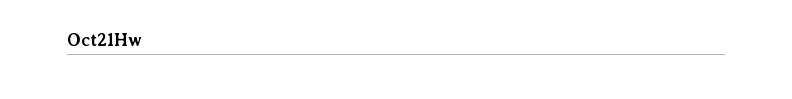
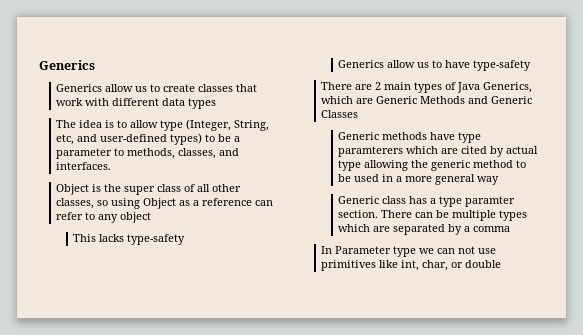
[67,33,142,46] Oct21Hw -> [39,60,95,70] [56,84,258,92] [56,98,217,109] [56,119,270,131] [56,133,241,145] [56,148,240,159] [56,162,112,170] [56,184,242,195] [56,198,274,209] [56,212,152,223] [73,234,186,245] [338,60,532,71] [321,82,533,93] [321,96,533,104] [321,110,359,118] [338,132,482,143] [338,146,539,157] [338,160,527,171] [338,174,500,185] [338,196,516,207] [338,210,528,221] [338,224,511,235] [321,246,497,257] [321,260,502,271] Generics // Generics allow us to create classes that work with different data types // The idea is to allow type (Integer, String, etc, and user-defined types) to be a parameter to methods, classes, and interfaces. // Object is the super class of all other classes, so using Object as a reference can refer to any object // This lacks type-safety // Generics allow us to have type-safety // There are 2 main types of Java Generics, which are Generic Methods and Generic Classes // Generic methods have type paramterers which are cited by actual type allowing the generic method to be used in a more general way // Generic class has a type paramter section. There can be multiple types which are separated by a comma // In Parameter type we can not use primitives like int, char, or double

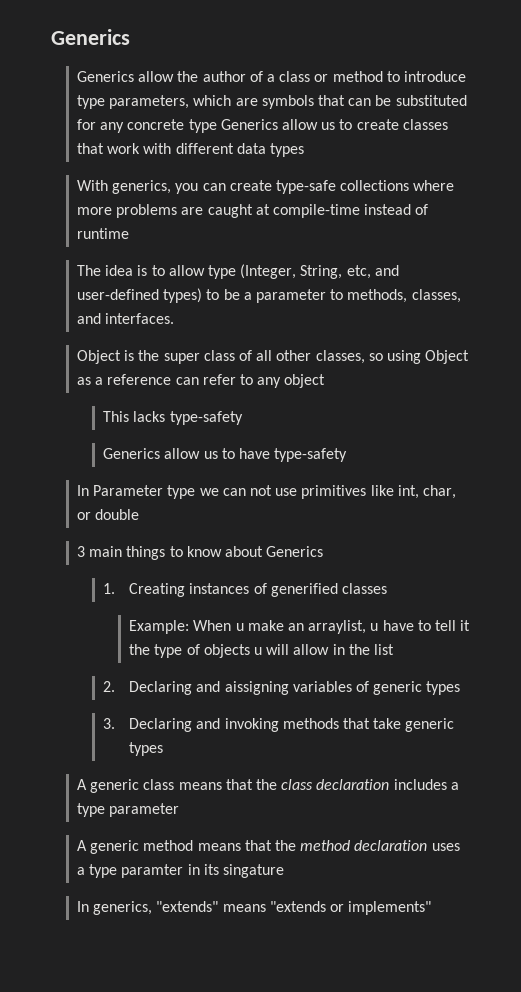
(134, 88) none -> [177,71,466,82] [77,95,467,109] [77,119,319,133] the author of a class or method to introduce type parameters, which are symbols that can be substituted for any concrete type Generics allow
(217, 103) none -> [77,180,455,194] [77,204,429,218] [77,228,130,239] // With generics, you can create type-safe collections where more problems are caught at compile-time instead of runtime
[321,82,533,93] [321,96,533,104] [321,110,359,118] [338,132,482,143] [338,146,539,157] [338,160,527,171] [338,174,500,185] [338,196,516,207] [338,210,528,221] [338,224,511,235] // There are 2 main types of Java Generics, which are Generic Methods and Generic Classes // Generic methods have type paramterers which are cited by actual type allowing the generic method to be used in a more general way // Generic class has a type paramter section. There can be multiple types which are separated by a comma -> (348, 455) none
(502, 264) none -> [77,546,324,560] [103,583,388,597] [129,620,471,634] [129,644,394,658] [103,681,461,695] [103,718,455,732] [129,742,164,756] [77,779,459,793] [77,803,180,817] [77,840,460,854] [77,864,285,878] [77,901,432,915] // 3 main things to know about Generics // 1. Creating instances of generified classes // Example: When u make an arraylist, u have to tell it the type of objects u will allow in the list // 2. Declaring and aissigning variables of generic types // 3. Declaring and invoking methods that take generic types // A generic class means that the class declaration includes a type parameter // A generic method means that the method declaration uses a type paramter in its singature // In generics, "extends" means "extends or implements"

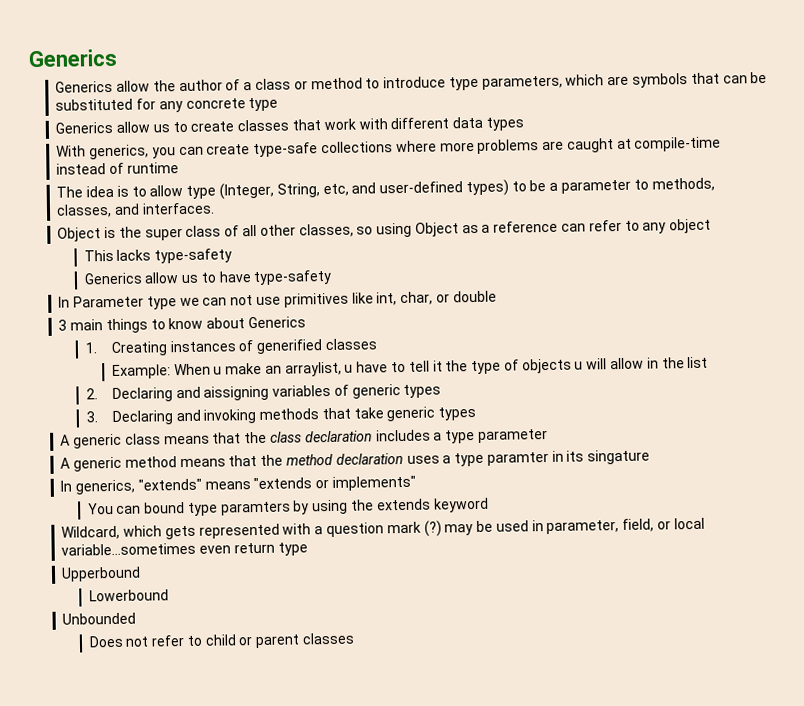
(217, 126) none -> (279, 104) //
(432, 908) none -> [87,497,489,516] [61,517,705,540] [61,542,308,556] [61,566,142,582] [88,589,169,602] [62,612,137,625] [88,632,355,649] // You can bound type paramters by using the extends keyword // Wildcard, which gets represented with a question mark (?) may be used in parameter, field, or local variable...sometimes even return type // Upperbound // Lowerbound // Unbounded // Does not refer to child or parent classes

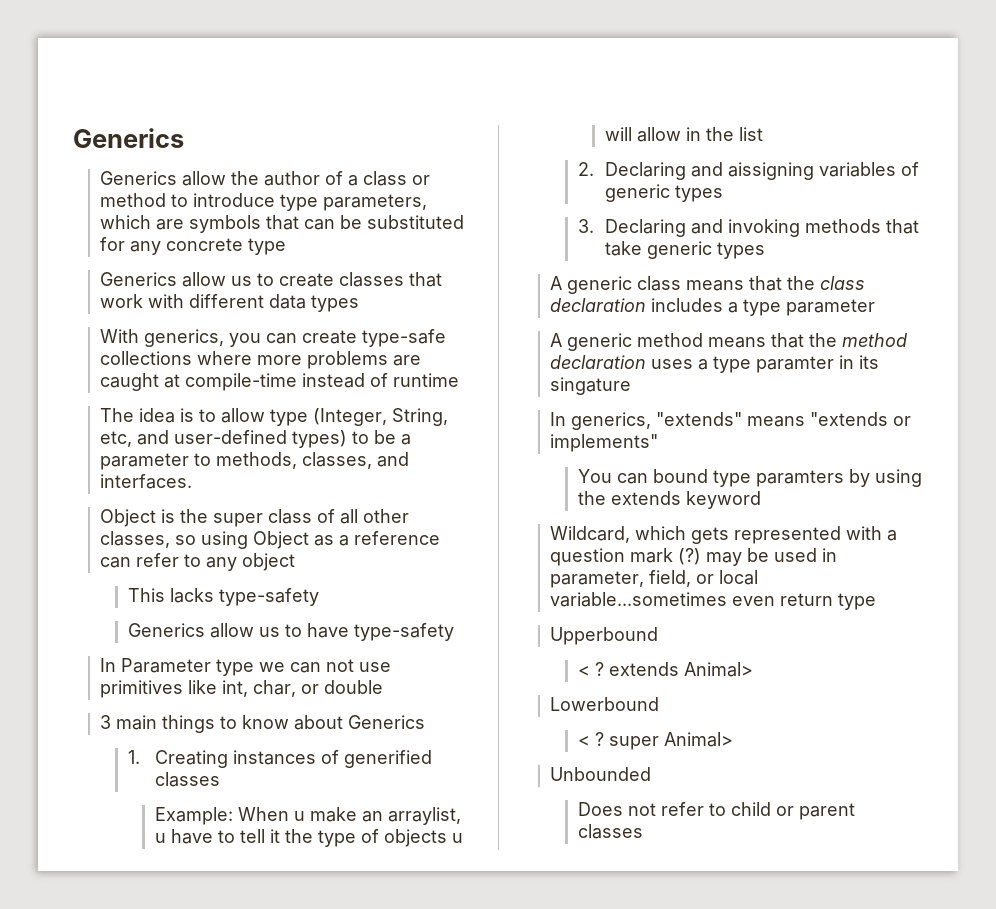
[88,589,169,602] Lowerbound -> [577,662,753,677] [550,697,660,711] [577,732,733,750] < ? extends Animal> // Lowerbound // < ? super Animal>

